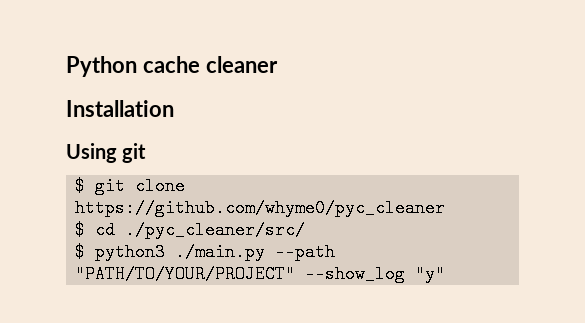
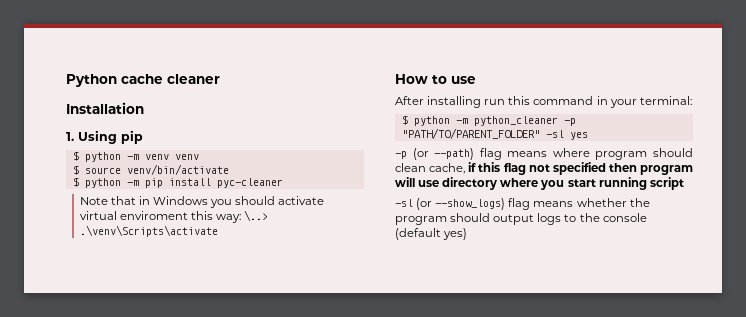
[66,143,147,163] [75,177,186,195] [75,199,446,217] [75,221,306,239] [75,243,336,261] [75,265,446,283] Using git // $ git clone https://github.com/whyme0/pyc_cleaner // $ cd ./pyc_cleaner/src/ // $ python3 ./main.py --path "PATH/TO/YOUR/PROJECT" --show_log "y" -> [66,130,143,144] [72,151,199,162] [72,164,229,175] [72,177,283,188] [79,196,325,208] [79,210,269,223] [79,225,218,237] [395,74,476,84] [395,96,692,108] [401,115,576,126] [401,128,588,140] [395,148,693,160] [395,162,693,175] [395,177,684,190] [395,198,650,210] [395,213,647,225] [395,228,468,240] 1. Using pip // $ python -m venv venv // $ source venv/bin/activate // $ python -m pip install pyc-cleaner // Note that in Windows you should activate virtual enviroment this way: \..> .\venv\Scripts\activate // How to use // After installing run this command in your terminal: // $ python -m python_cleaner -p "PATH/TO/PARENT_FOLDER" -sl yes // -p (or --path) flag means where program should clean cache, if this flag not specified then program will use directory where you start running script // -sl (or --show_logs) flag means whether the program should output logs to the console (default yes)

